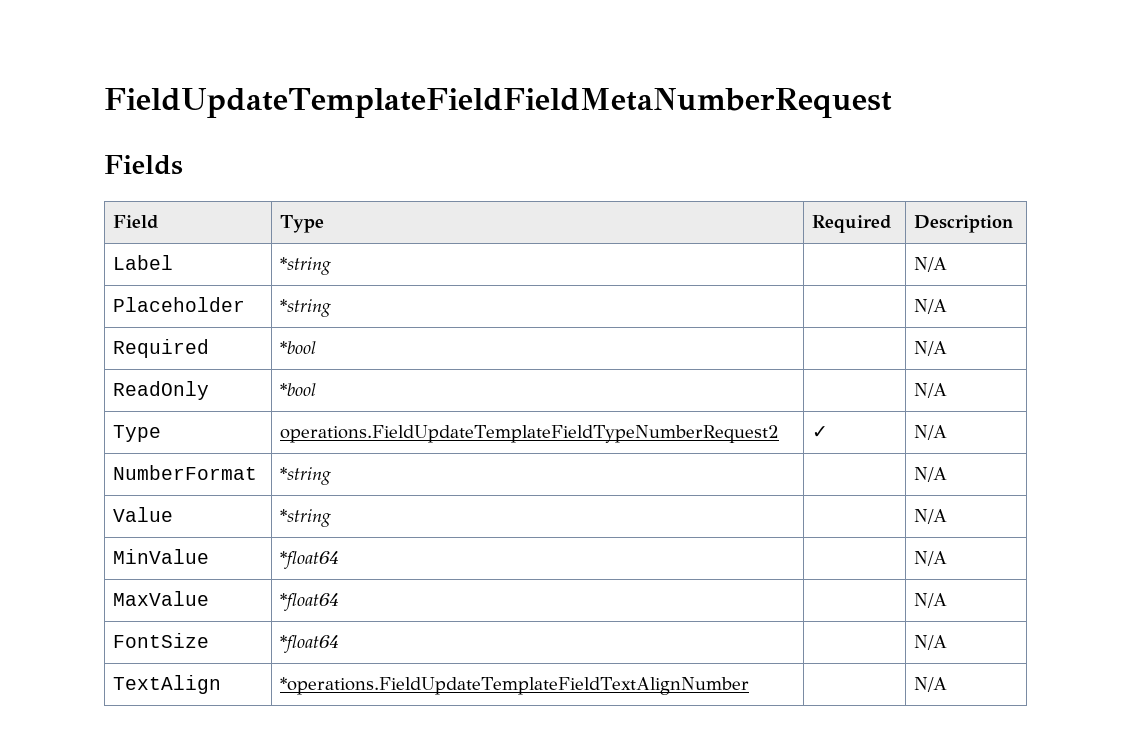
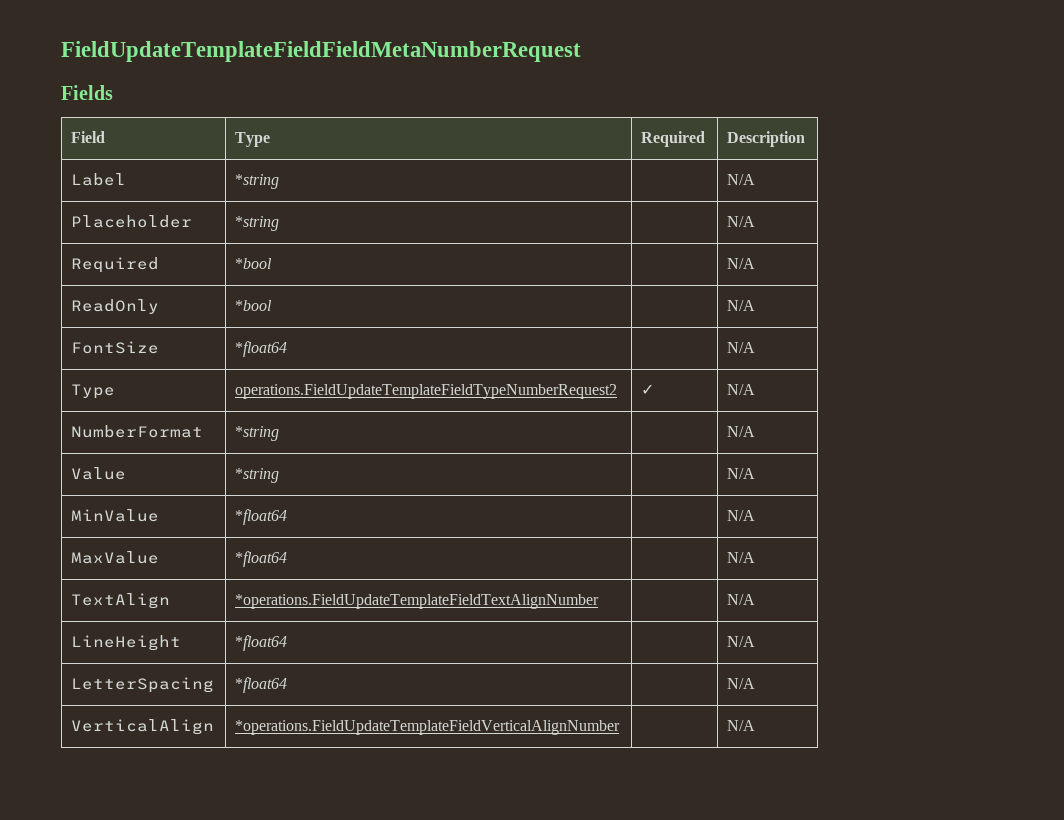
(947, 390) none -> [71,341,160,354] [235,341,288,357] [727,342,756,353] // FontSize | *float64 | | N/A
[112,633,209,648] [279,635,339,653] [913,635,947,650] [112,675,221,694] [279,677,749,695] [913,677,947,692] FontSize | *float64 | | N/A // TextAlign | *operations.FieldUpdateTemplateFieldTextAlignNumber | | N/A -> [71,593,171,609] [235,594,600,609] [727,594,756,605] [71,635,182,651] [235,635,288,651] [727,636,756,647] [71,677,215,693] [235,677,288,693] [727,678,756,689] [71,719,215,735] [235,720,621,735] [727,720,756,731] TextAlign | *operations.FieldUpdateTemplateFieldTextAlignNumber | | N/A // LineHeight | *float64 | | N/A // LetterSpacing | *float64 | | N/A // VerticalAlign | *operations.FieldUpdateTemplateFieldVerticalAlignNumber | | N/A

